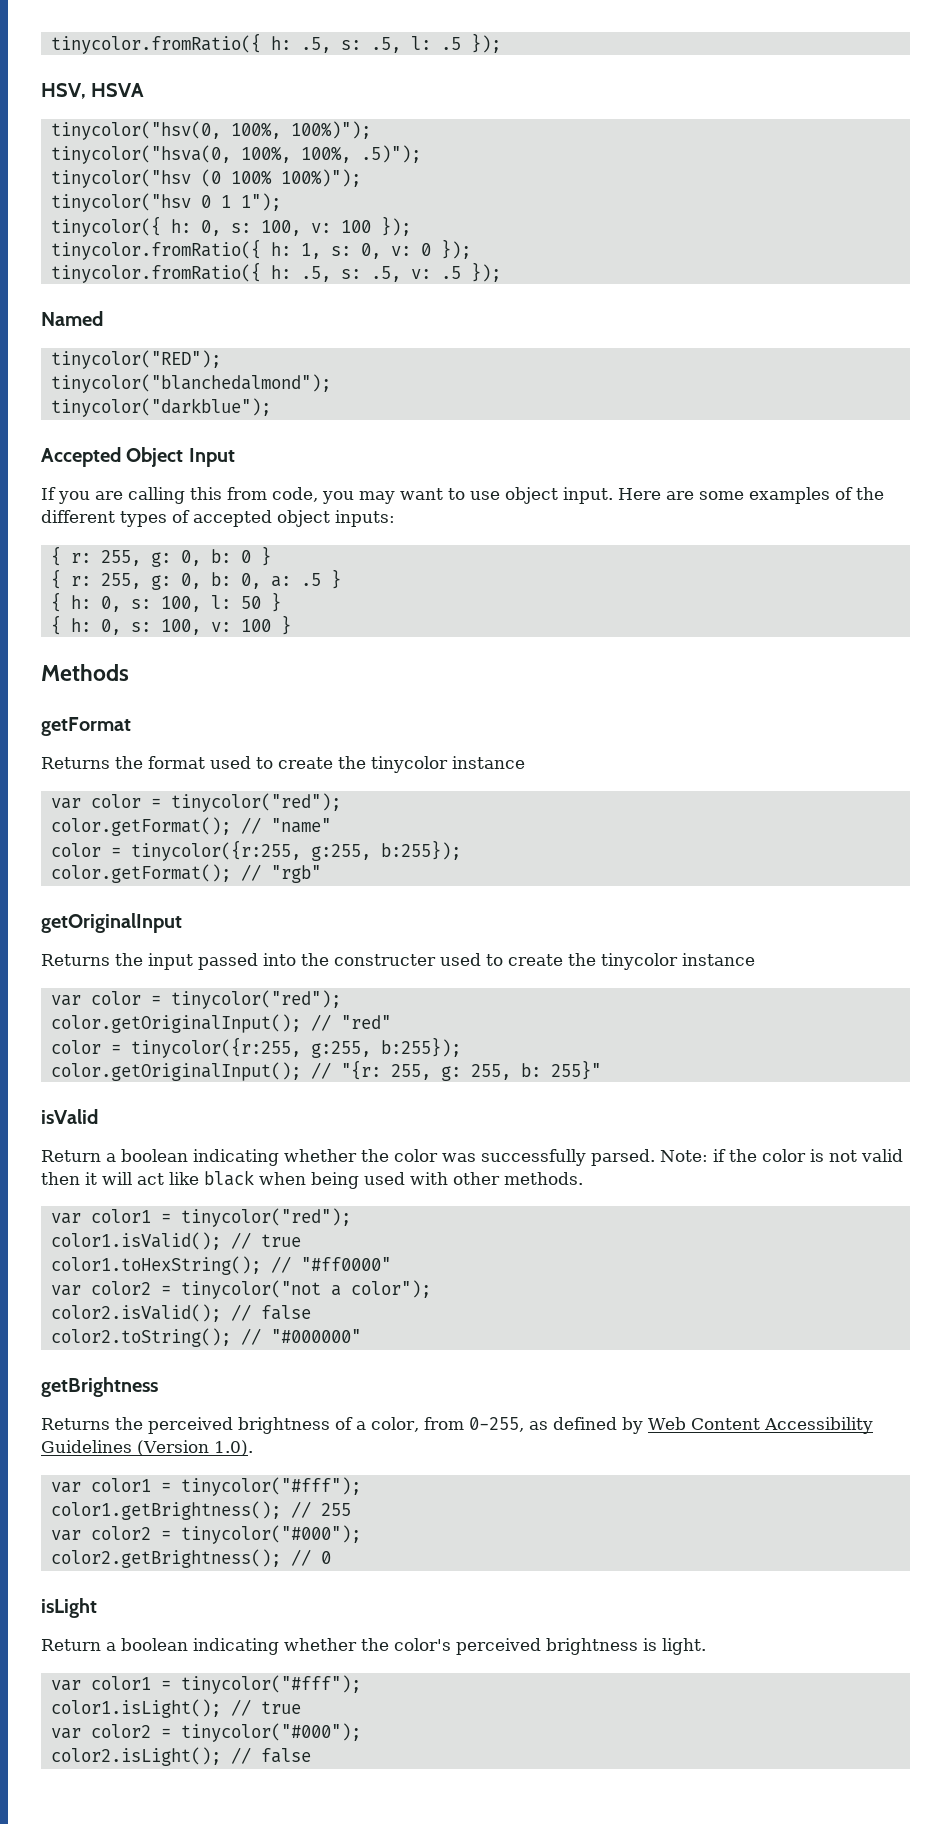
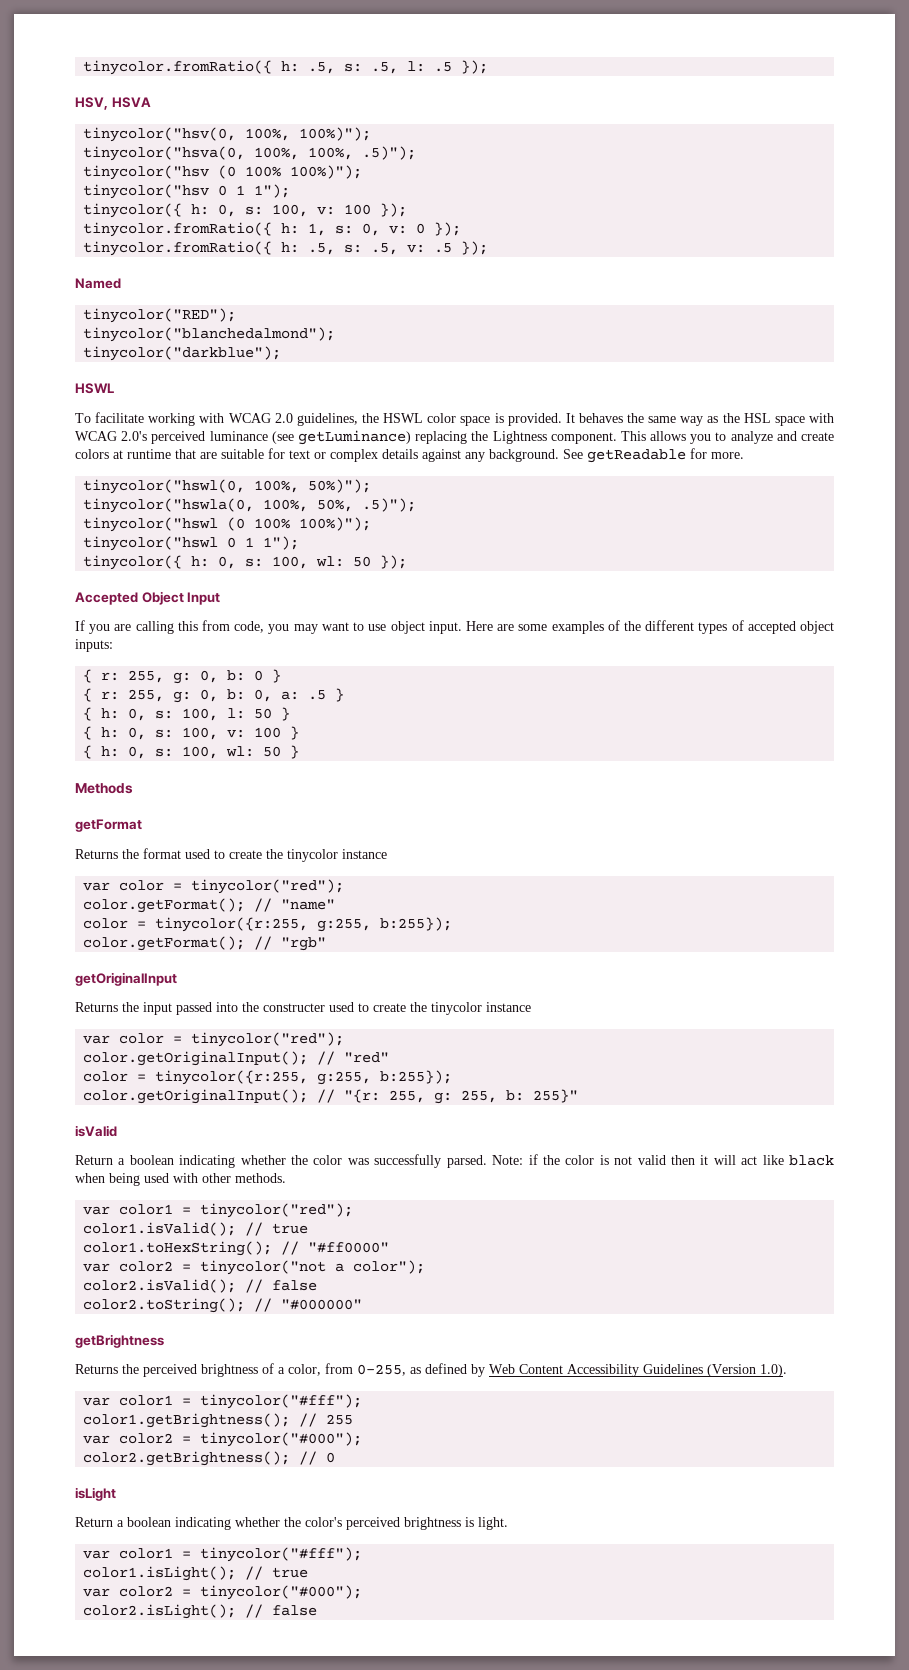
(271, 407) none -> [75,383,114,394] [75,412,834,426] [75,430,834,445] [75,448,744,463] [83,479,372,494] [83,498,417,513] [83,517,372,532] [83,536,300,551] [83,555,408,570] // HSWL // To facilitate working with WCAG 2.0 guidelines, the HSWL color space is provided. It behaves the same way as the HSL space with WCAG 2.0's perceived luminance (see getLuminance) replacing the Lightness component. This allows you to analyze and create colors at runtime that are suitable for text or complex details against any background. See getReadable for more. // tinycolor("hswl(0, 100%, 50%)"); // tinycolor("hswla(0, 100%, 50%, .5)"); // tinycolor("hswl (0 100% 100%)"); // tinycolor("hswl 0 1 1"); // tinycolor({ h: 0, s: 100, wl: 50 });
(291, 625) none -> [83,745,300,759] // { h: 0, s: 100, wl: 50 }

